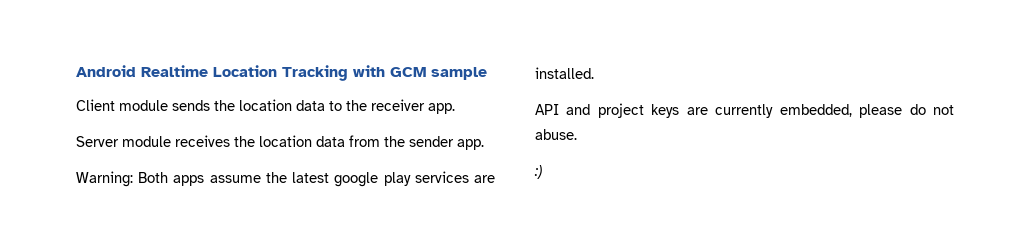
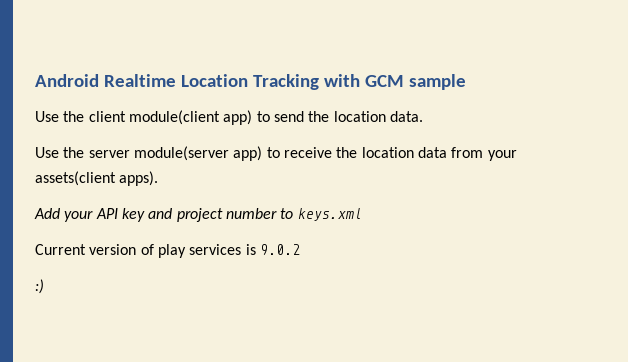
[76,99,455,114] [76,135,484,150] [76,171,496,187] [535,67,594,79] [535,103,954,118] [535,129,577,140] Client module sends the location data to the receiver app. // Server module receives the location data from the sender app. // Warning: Both apps assume the latest google play services are installed. // API and project keys are currently embedded, please do not abuse. -> [35,110,423,125] [35,146,517,161] [35,171,159,186] [34,208,362,222] [35,244,300,258] Use the client module(client app) to send the location data. // Use the server module(server app) to receive the location data from your assets(client apps). // Add your API key and project number to keys.xml // Current version of play services is 9.0.2

